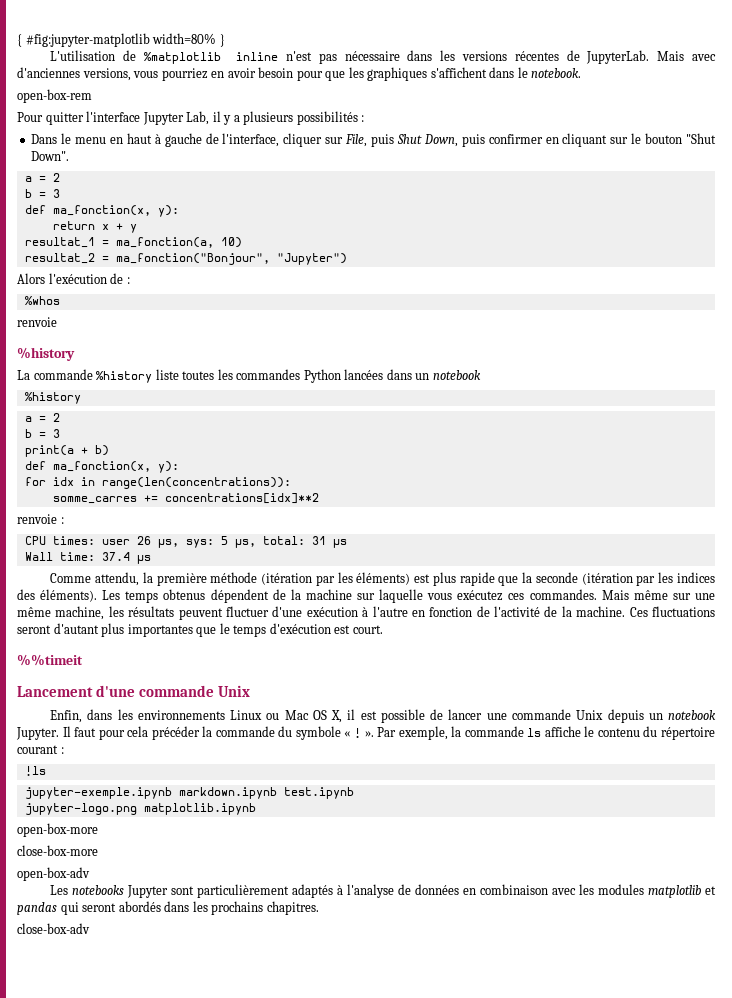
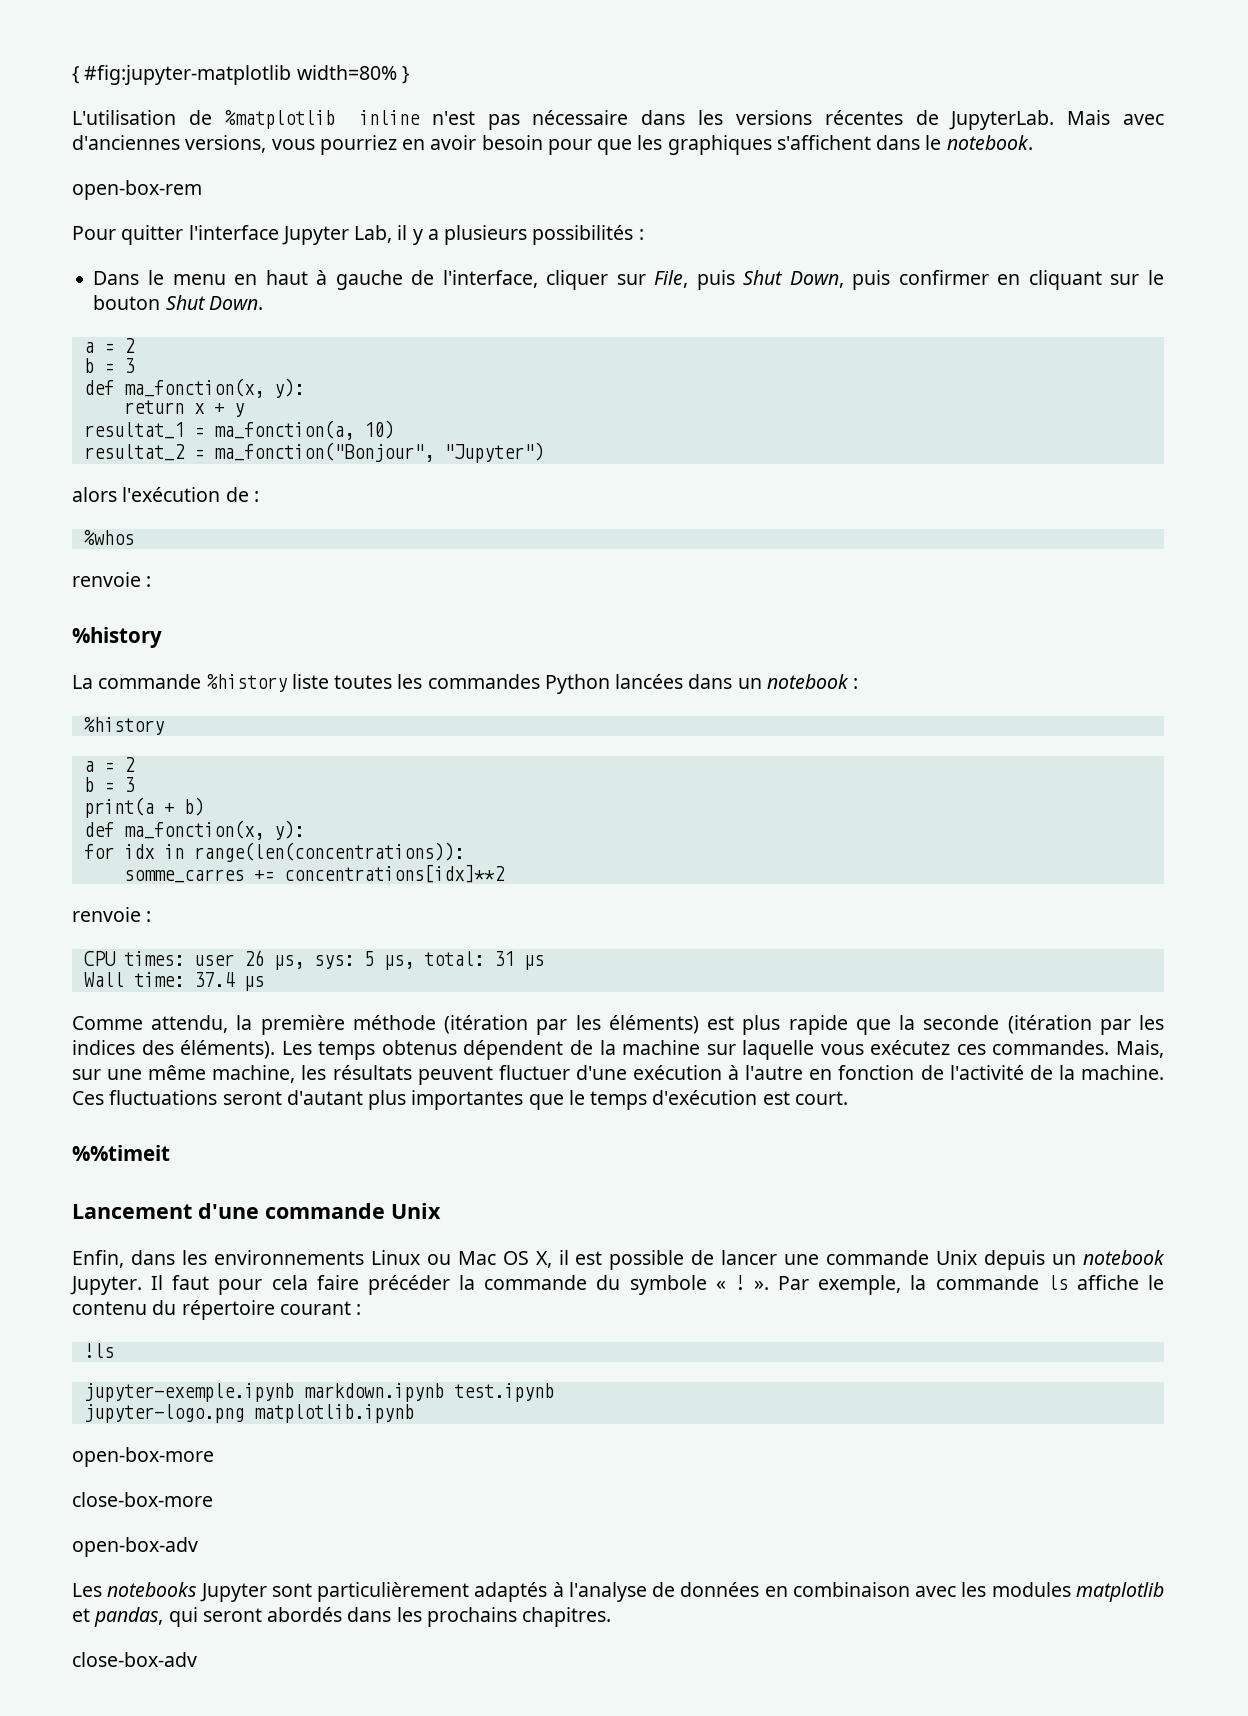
[685,133,716,144] [31,151,70,161] "Shut Down". -> [165,295,263,310] Shut Down.
[17,273,45,284] Alors -> [72,487,117,502] alors
(57, 322) none -> [146,576,152,587] :
(481, 375) none -> [853,678,859,689] :
[601,590,668,600] Mais même -> [1116,1040,1164,1058] Mais,
(149, 731) none -> [316,1275,359,1290] faire
[17,902,57,915] pandas -> [94,1607,164,1627] pandas,

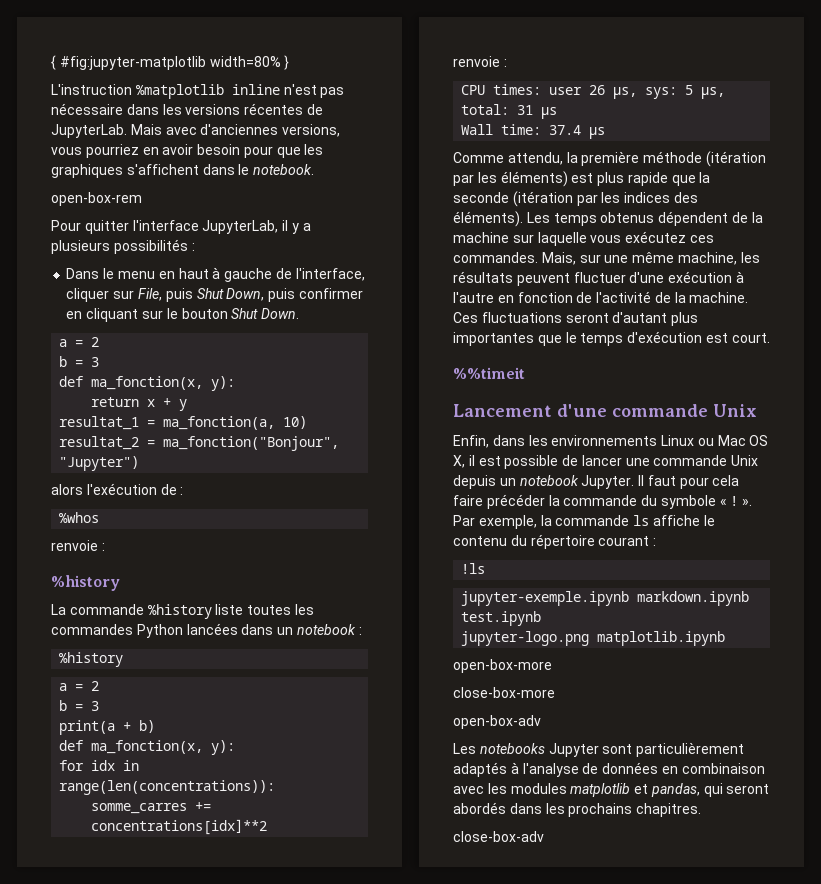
[72,110,212,125] L'utilisation de -> [51,84,132,95] L'instruction
[281,225,393,245] Jupyter Lab, -> [202,220,279,234] JupyterLab,

